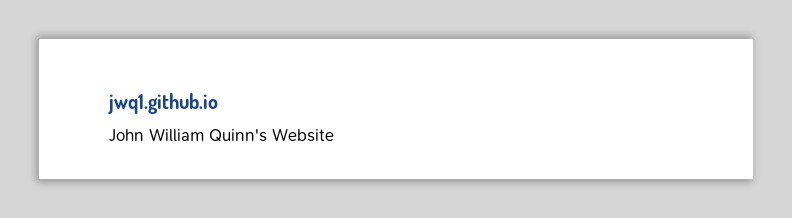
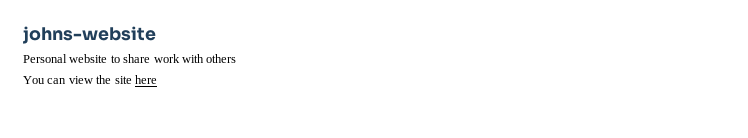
[108,93,218,114] [109,128,334,142] jwq1.github.io // John William Quinn's Website -> [23,26,156,44] [23,54,237,63] [23,75,157,84] johns-website // Personal website to share work with others // You can view the site here

